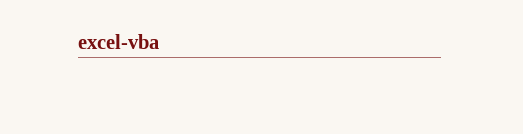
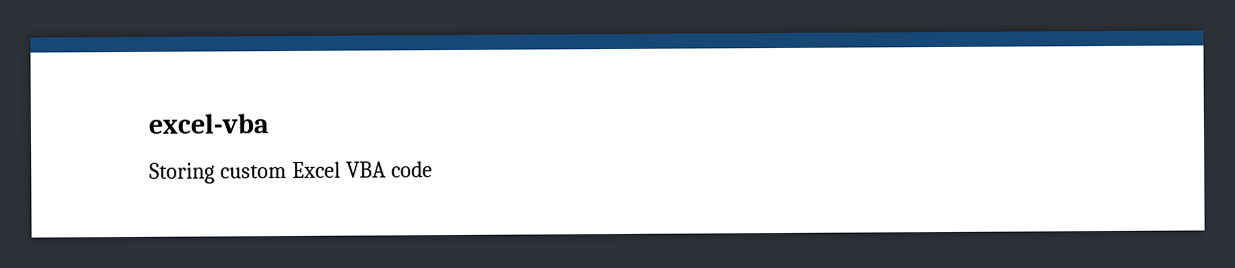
(159, 41) none -> [149,161,433,184] // Storing custom Excel VBA code

